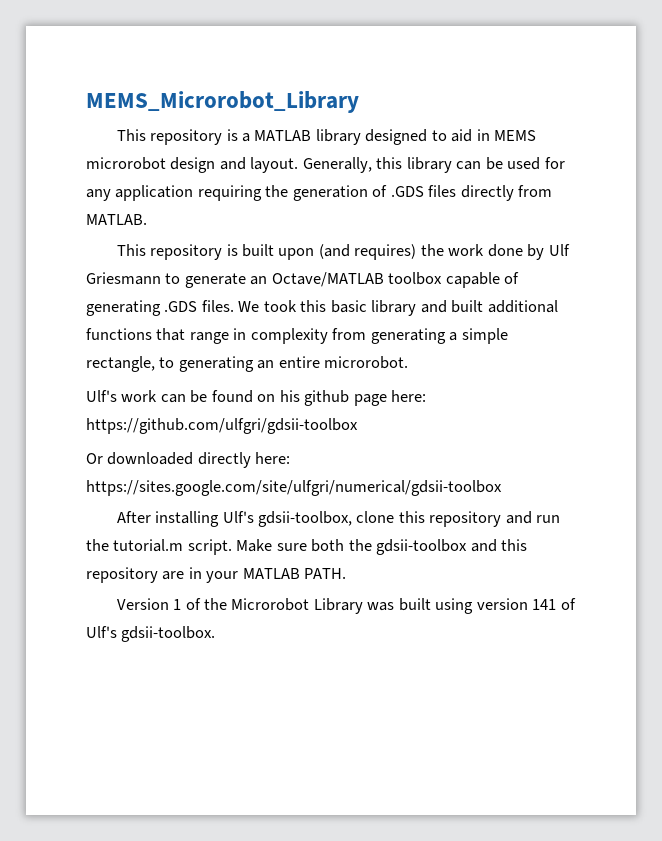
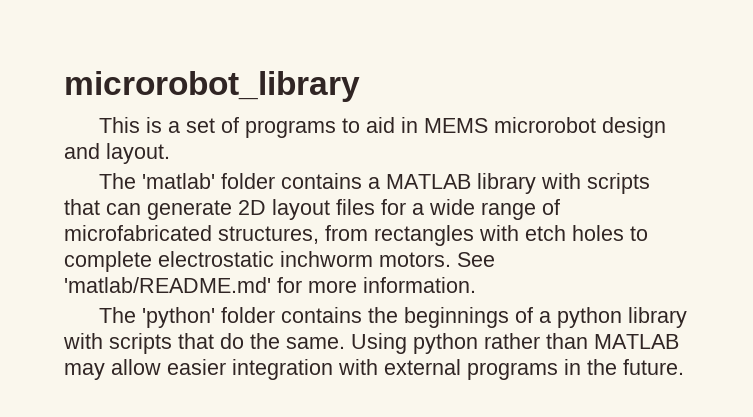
[86,91,359,113] [116,129,223,145] MEMS_Microrobot_Library // This repository -> [64,71,360,102] [99,117,141,133] microrobot_library // This
[254,129,428,145] MATLAB library designed -> [186,117,337,138] set of programs
[302,157,565,173] [86,185,553,201] [86,214,147,225] [116,244,570,260] [86,272,520,288] [86,300,558,316] [86,328,508,344] [86,356,409,372] [86,390,427,406] [86,418,358,434] [86,452,291,468] [86,480,502,496] [116,511,561,527] [86,539,528,555] [86,567,347,583] [116,598,576,614] [86,626,216,642] Generally, this library can be used for any application requiring the generation of .GDS files directly from MATLAB. // This repository is built upon (and requires) the work done by Ulf Griesmann to generate an Octave/MATLAB toolbox capable of generating .GDS files. We took this basic library and built additional functions that range in complexity from generating a simple rectangle, to generating an entire microrobot. // Ulf's work can be found on his github page here: https://github.com/ulfgri/gdsii-toolbox // Or downloaded directly here: https://sites.google.com/site/ulfgri/numerical/gdsii-toolbox // After installing Ulf's gdsii-toolbox, clone this repository and run the tutorial.m script. Make sure both the gdsii-toolbox and this repository are in your MATLAB PATH. // Version 1 of the Microrobot Library was built using version 141 of Ulf's gdsii-toolbox. -> [99,173,651,194] [64,199,560,220] [64,225,648,246] [64,251,495,272] [64,277,476,293] [99,307,688,328] [63,333,679,354] [64,359,684,380] // The 'matlab' folder contains a MATLAB library with scripts that can generate 2D layout files for a wide range of microfabricated structures, from rectangles with etch holes to complete electrostatic inchworm motors. See 'matlab/README.md' for more information. // The 'python' folder contains the beginnings of a python library with scripts that do the same. Using python rather than MATLAB may allow easier integration with external programs in the future.

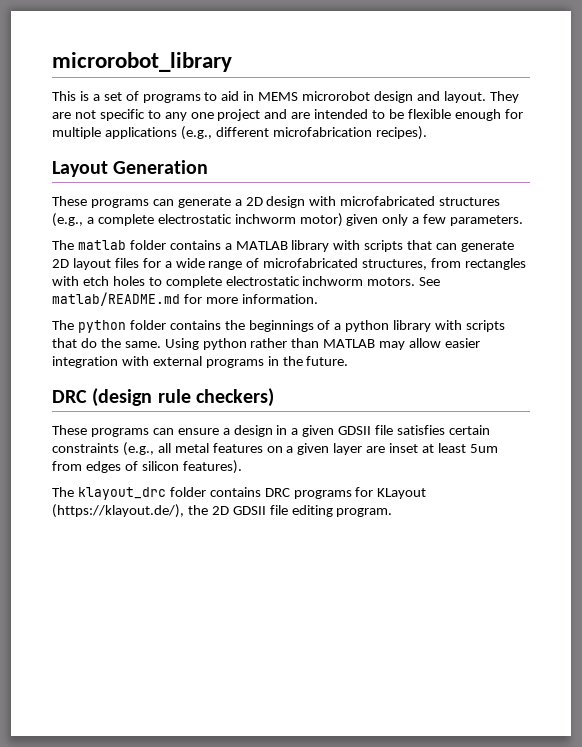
[99,173,216,189] // The 'matlab' -> [489,91,519,103] [52,109,523,121] [52,126,427,140] [52,160,209,177] [52,196,501,208] [52,213,524,227] [52,240,126,250] They are not specific to any one project and are intended to be flexible enough for multiple applications (e.g., different microfabrication recipes). // Layout Generation // These programs can generate a 2D design with microfabricated structures (e.g., a complete electrostatic inchworm motor) given only a few parameters. // The matlab
[64,277,271,293] 'matlab/README.md' -> [52,292,180,306] matlab/README.md
[142,307,216,328] 'python' -> [77,320,126,333] python
(684, 367) none -> [52,388,274,407] [52,425,490,437] [52,442,498,456] [52,460,242,474] [52,487,427,500] [52,504,393,518] // DRC (design rule checkers) // These programs can ensure a design in a given GDSII file satisfies certain constraints (e.g., all metal features on a given layer are inset at least 5um from edges of silicon features). // The klayout_drc folder contains DRC programs for KLayout (https://klayout.de/), the 2D GDSII file editing program.

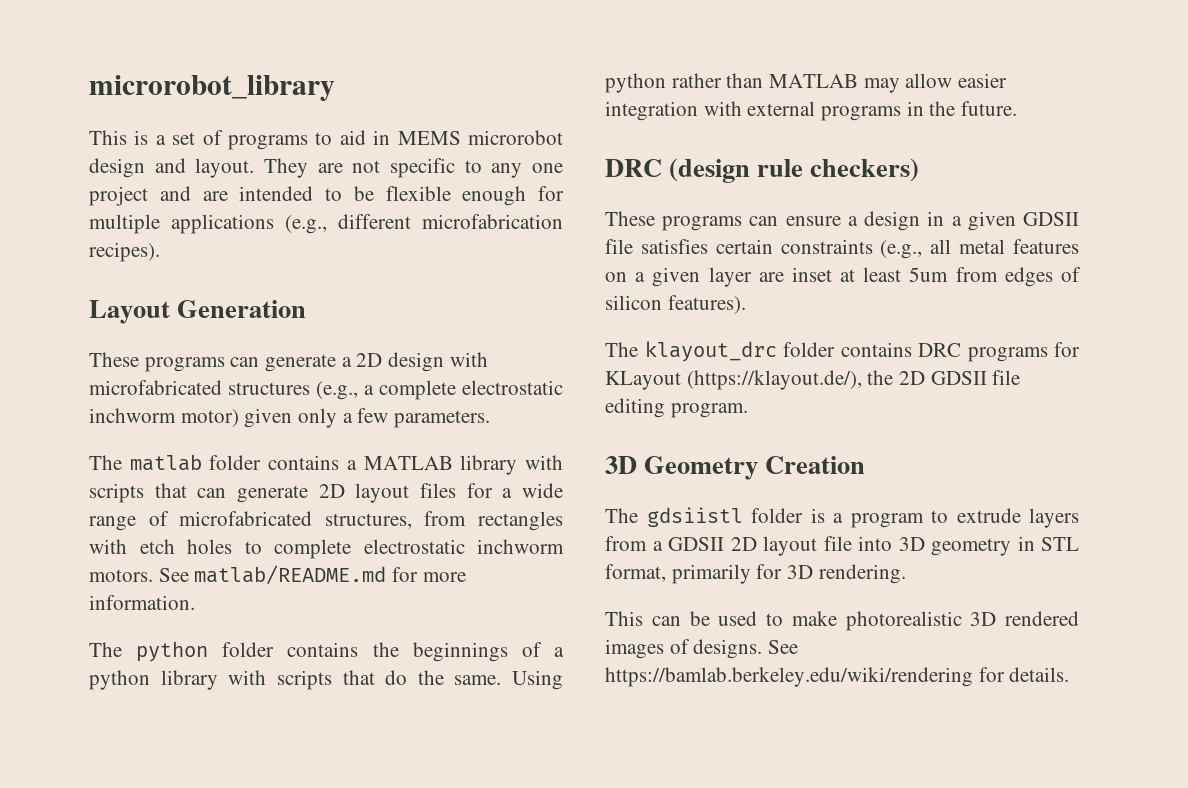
(393, 512) none -> [605,456,866,480] [605,507,1079,528] [605,536,1079,556] [605,564,906,584] [605,611,1079,631] [605,639,799,659] [605,667,1070,687] // 3D Geometry Creation // The gdsiistl folder is a program to extrude layers from a GDSII 2D layout file into 3D geometry in STL format, primarily for 3D rendering. // This can be used to make photorealistic 3D rendered images of designs. See https://bamlab.berkeley.edu/wiki/rendering for details.

